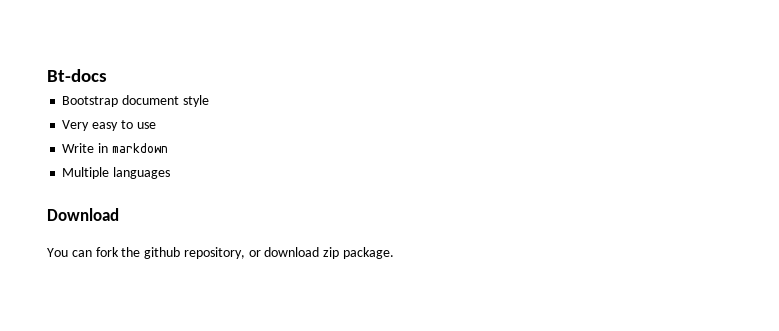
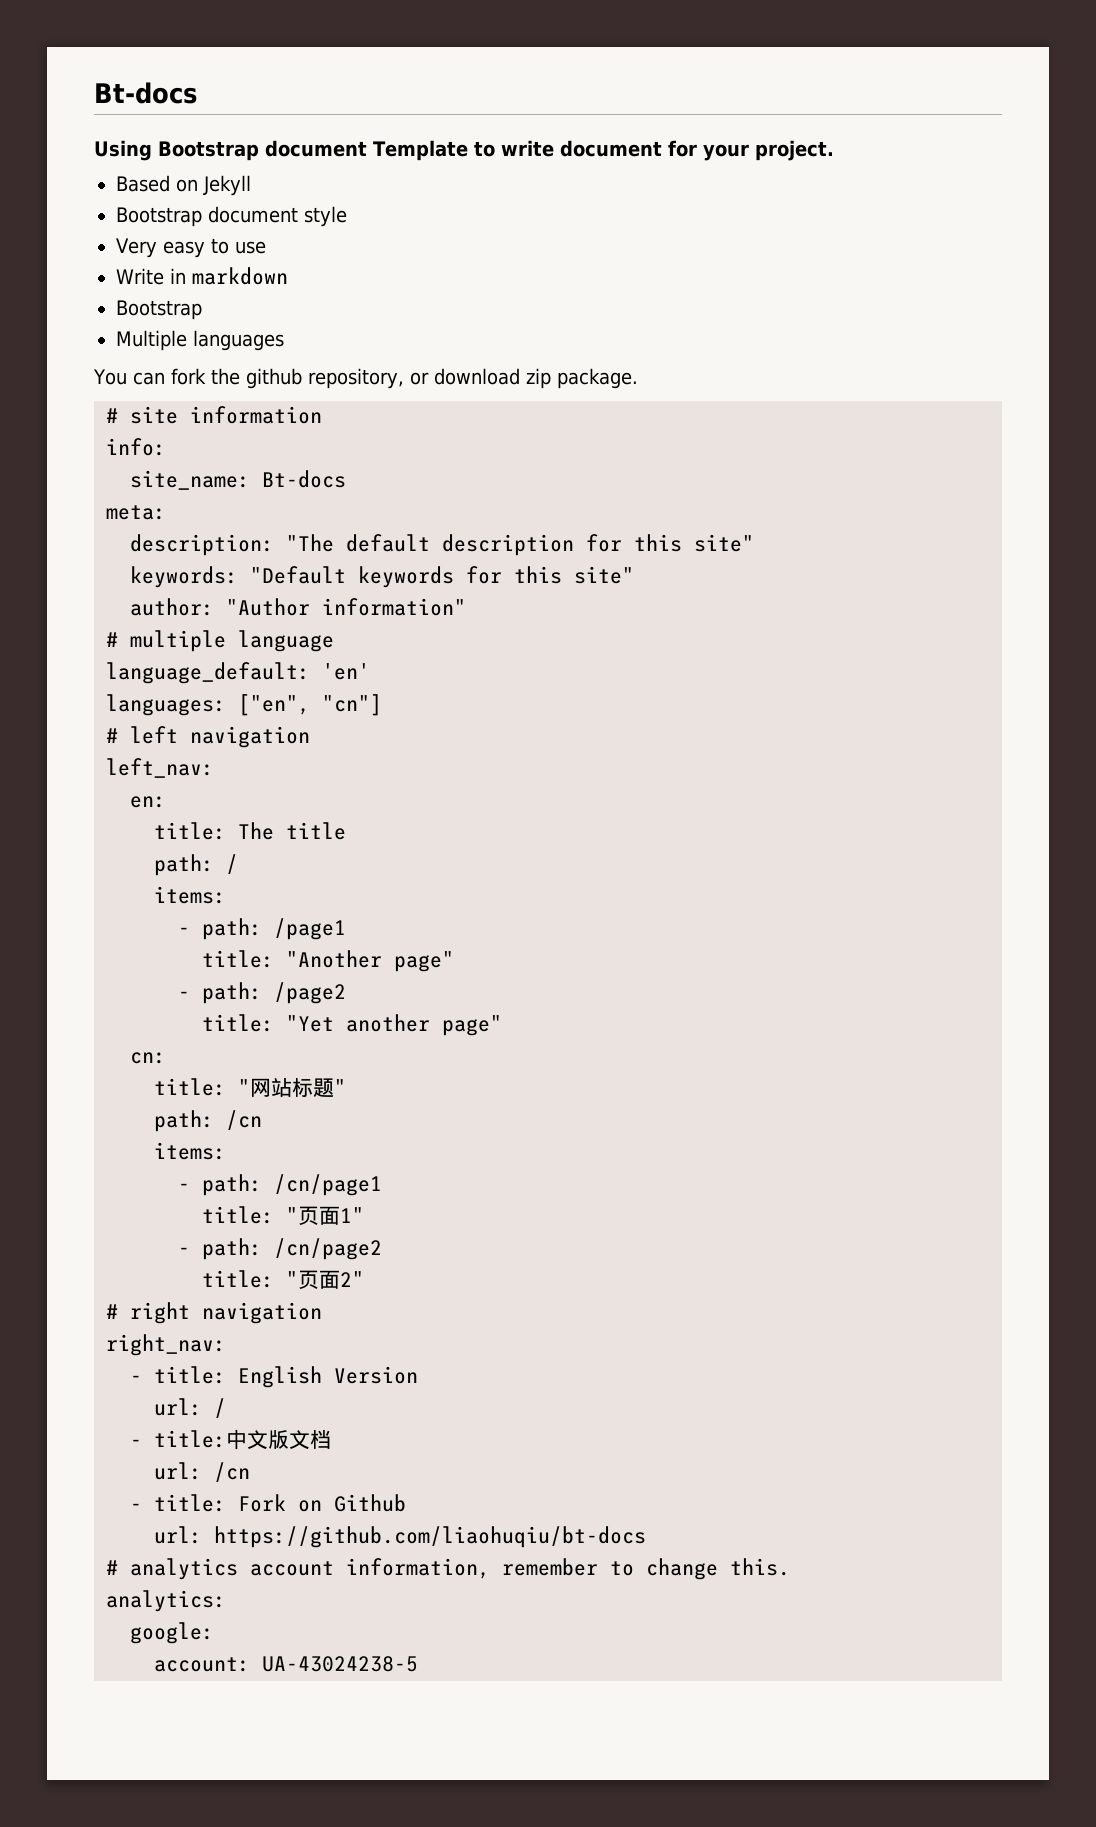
[47,69,107,82] Bt-docs -> [94,82,197,104] [94,140,834,161] [116,175,251,196] Bt-docs // Using Bootstrap document Template to write document for your project. // Based on Jekyll
(168, 148) none -> [116,300,202,320] // Bootstrap
[47,208,119,221] // Download -> (284, 340) none
(395, 253) none -> [106,406,322,424] [106,438,166,456] [130,470,346,490] [106,505,166,520] [130,534,754,556] [130,566,634,588] [130,598,466,616] [106,630,334,652] [106,662,370,684] [106,694,382,716] [106,726,310,748] [106,758,214,778] [130,796,166,808] [154,822,346,840] [154,854,238,876] [154,886,226,904] [178,918,346,940] [202,950,454,972] [178,982,346,1004] [202,1014,502,1036] [130,1052,166,1064] [154,1078,346,1098] [154,1110,262,1132] [154,1142,226,1160] [178,1174,382,1196] [202,1206,364,1225] [178,1238,382,1260] [202,1270,364,1289] [106,1302,322,1324] [106,1334,226,1356] [130,1366,418,1388] [154,1398,226,1418] [130,1429,331,1450] [154,1462,250,1482] [130,1494,406,1512] [154,1526,646,1548] [106,1558,790,1580] [106,1590,226,1612] [130,1622,214,1644] [154,1656,418,1672] // # site information // info: // site_name: Bt-docs // meta: // description: "The default description for this site" // keywords: "Default keywords for this site" // author: "Author information" // # multiple language // language_default: 'en' // languages: ["en", "cn"] // # left navigation // left_nav: // en: // title: The title // path: / // items: // - path: /page1 // title: "Another page" // - path: /page2 // title: "Yet another page" // cn: // title: "网站标题" // path: /cn // items: // - path: /cn/page1 // title: "页面1" // - path: /cn/page2 // title: "页面2" // # right navigation // right_nav: // - title: English Version // url: / // - title:中文版文档 // url: /cn // - title: Fork on Github // url: https://github.com/liaohuqiu/bt-docs // # analytics account information, remember to change this. // analytics: // google: // account: UA-43024238-5

